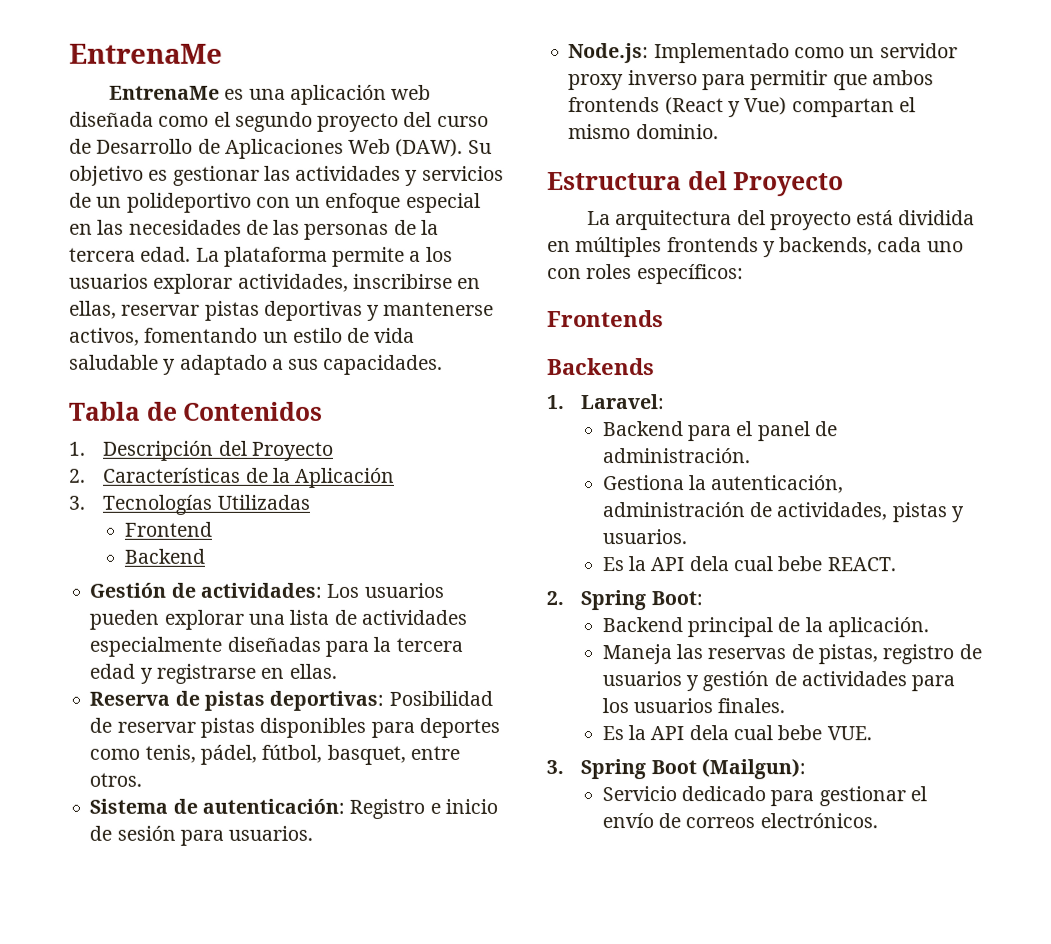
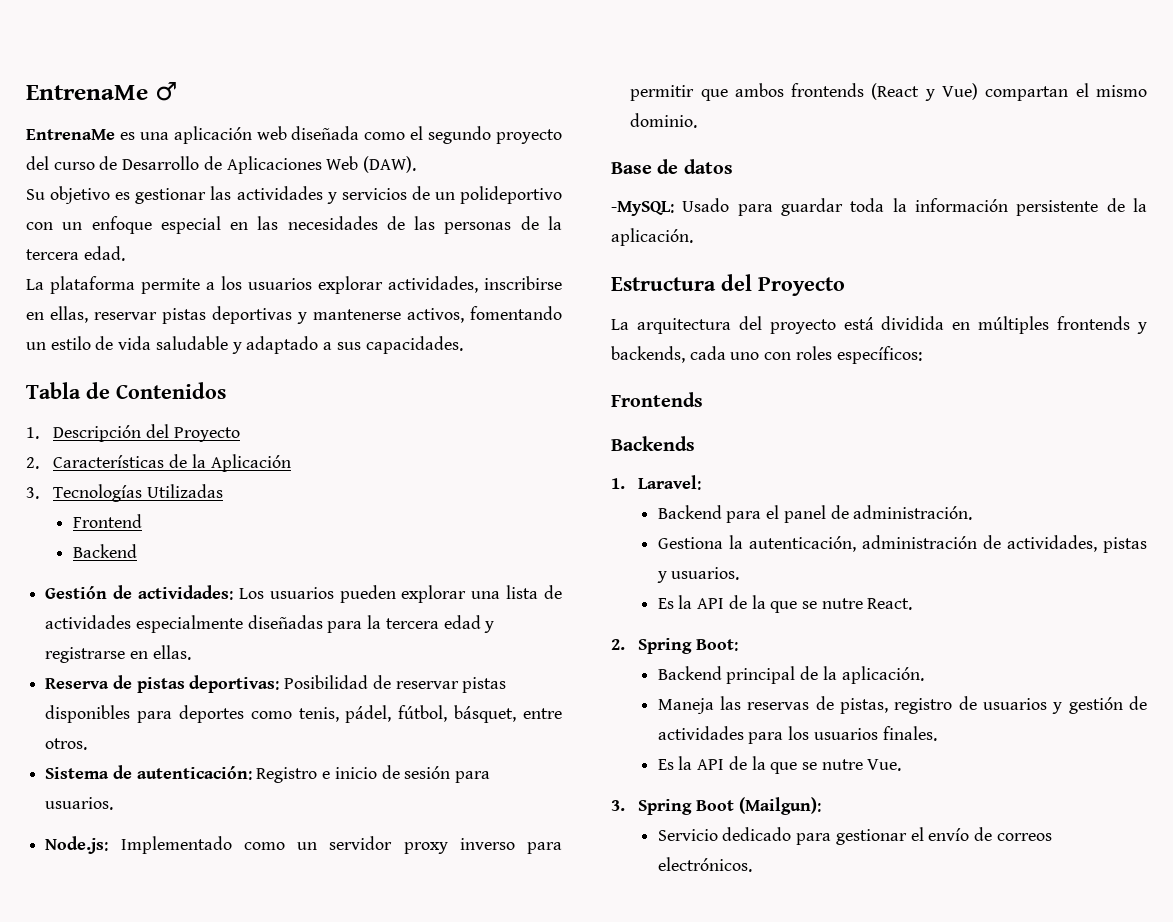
[69,43,223,64] EntrenaMe -> [26,82,177,101] EntrenaMe ♂
(464, 147) none -> (417, 164) //
(192, 254) none -> (125, 253) //
[326,744,406,765] basquet, -> [454,705,517,723] básquet,
(719, 132) none -> [611,159,733,174] [611,198,1147,216] [611,228,693,246] // Base de datos // -MySQL: Usado para guardar toda la información persistente de la aplicación.
[688,556,896,572] dela cual bebe REACT. -> [728,595,913,613] de la que se nutre React.
[688,725,872,741] dela cual bebe VUE. -> [728,756,902,774] de la que se nutre Vue.

